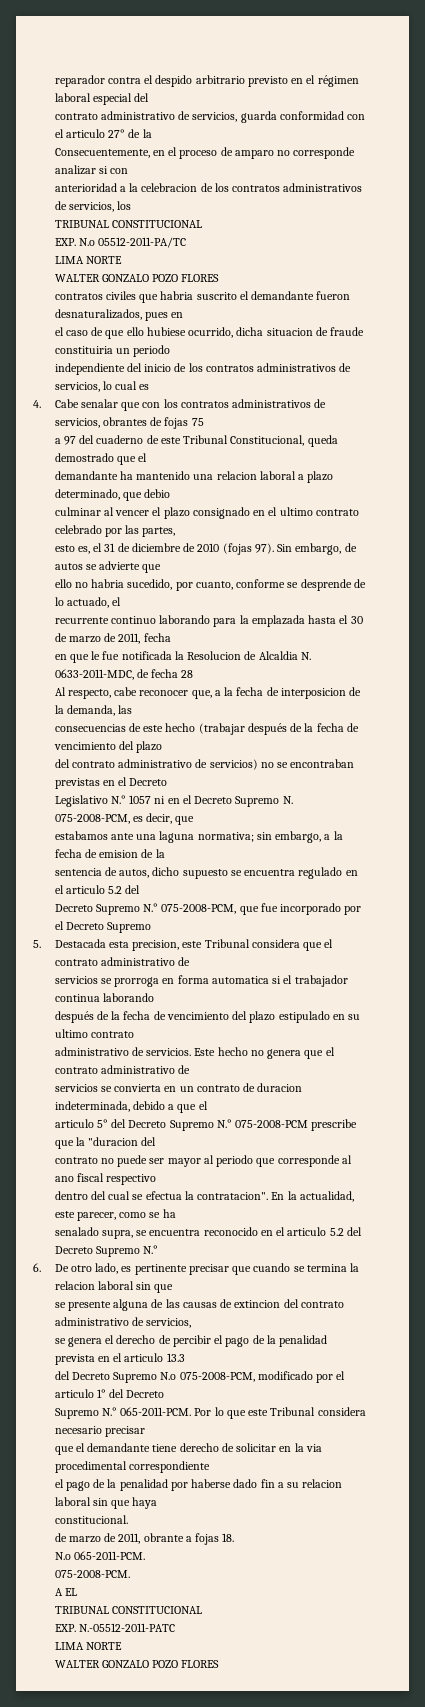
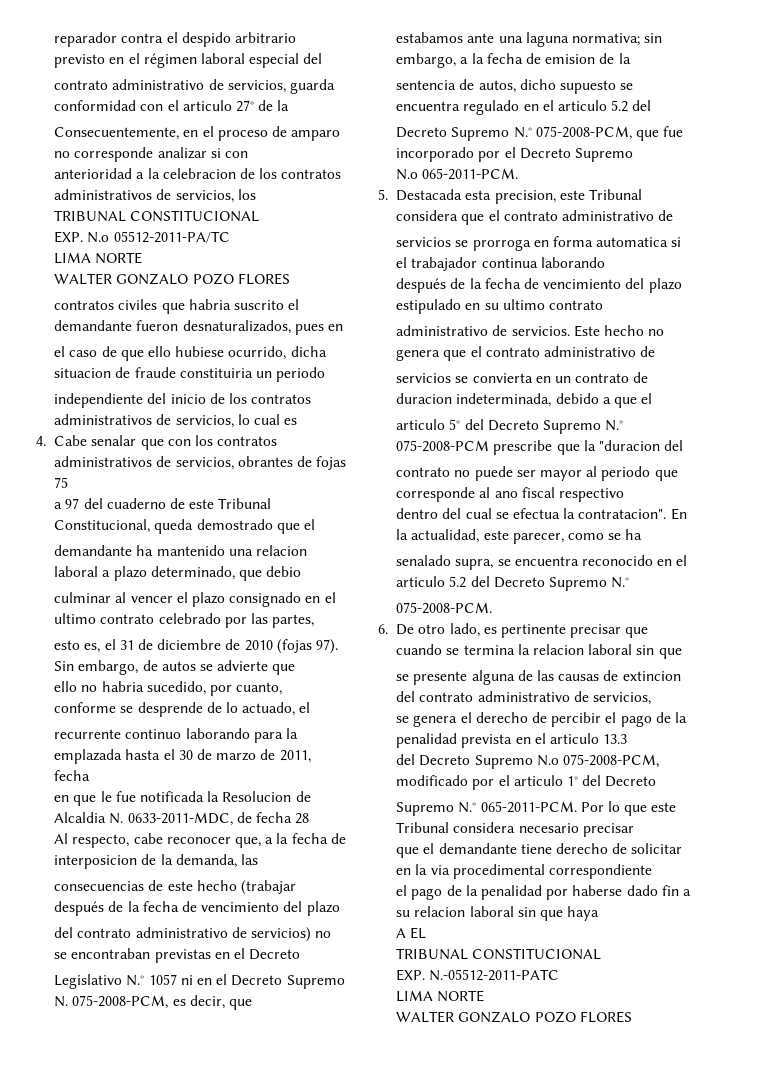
(152, 927) none -> [396,168,519,180] // N.o 065-2011-PCM.
(159, 1249) none -> [396,602,493,614] // 075-2008-PCM.
[54,1515,128,1524] [54,1533,235,1545] [54,1551,145,1560] [54,1570,130,1578] // constitucional. // de marzo de 2011, obrante a fojas 18. // N.o 065-2011-PCM. // 075-2008-PCM. -> (600, 913) none

